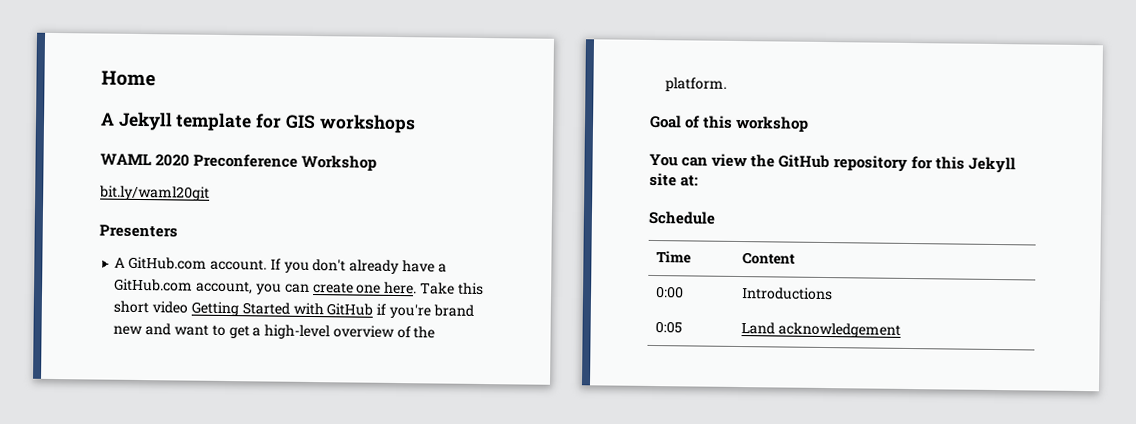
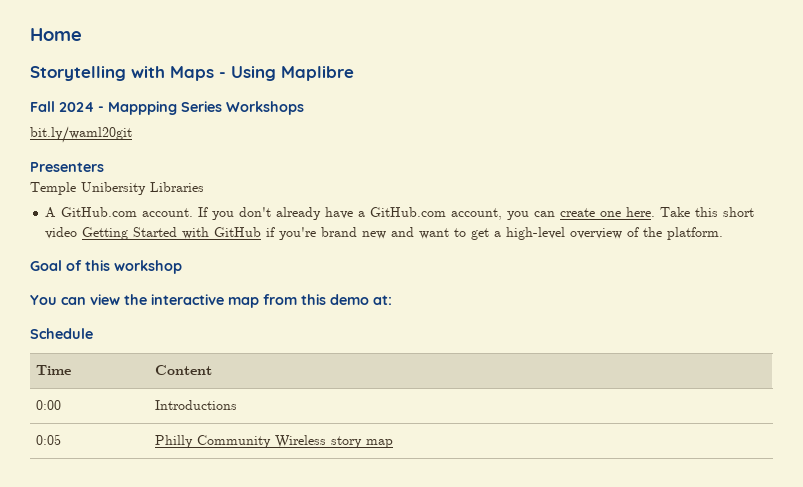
[100,111,416,134] [100,153,378,172] A Jekyll template for GIS workshops // WAML 2020 Preconference Workshop -> [30,66,354,81] [30,101,304,115] Storytelling with Maps - Using Maplibre // Fall 2024 - Mappping Series Workshops
(178, 231) none -> [30,182,204,195] // Temple Unibersity Libraries
[778,154,1017,174] [649,172,677,187] GitHub repository for this Jekyll site -> [151,294,369,308] interactive map from this demo
[741,322,902,338] Land acknowledgement -> [154,435,393,448] Philly Community Wireless story map

